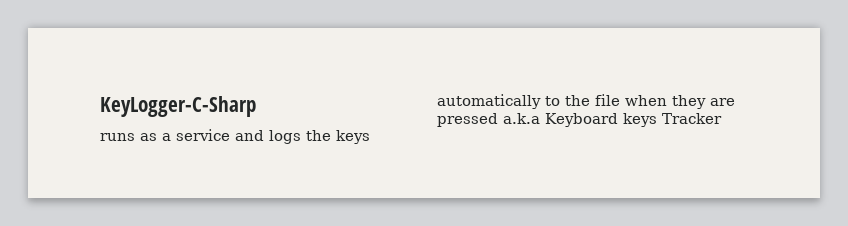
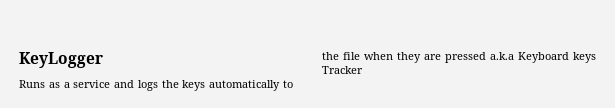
[100,96,256,117] [100,133,135,141] KeyLogger-C-Sharp // runs -> [19,52,103,68] [19,80,45,88] KeyLogger // Runs

